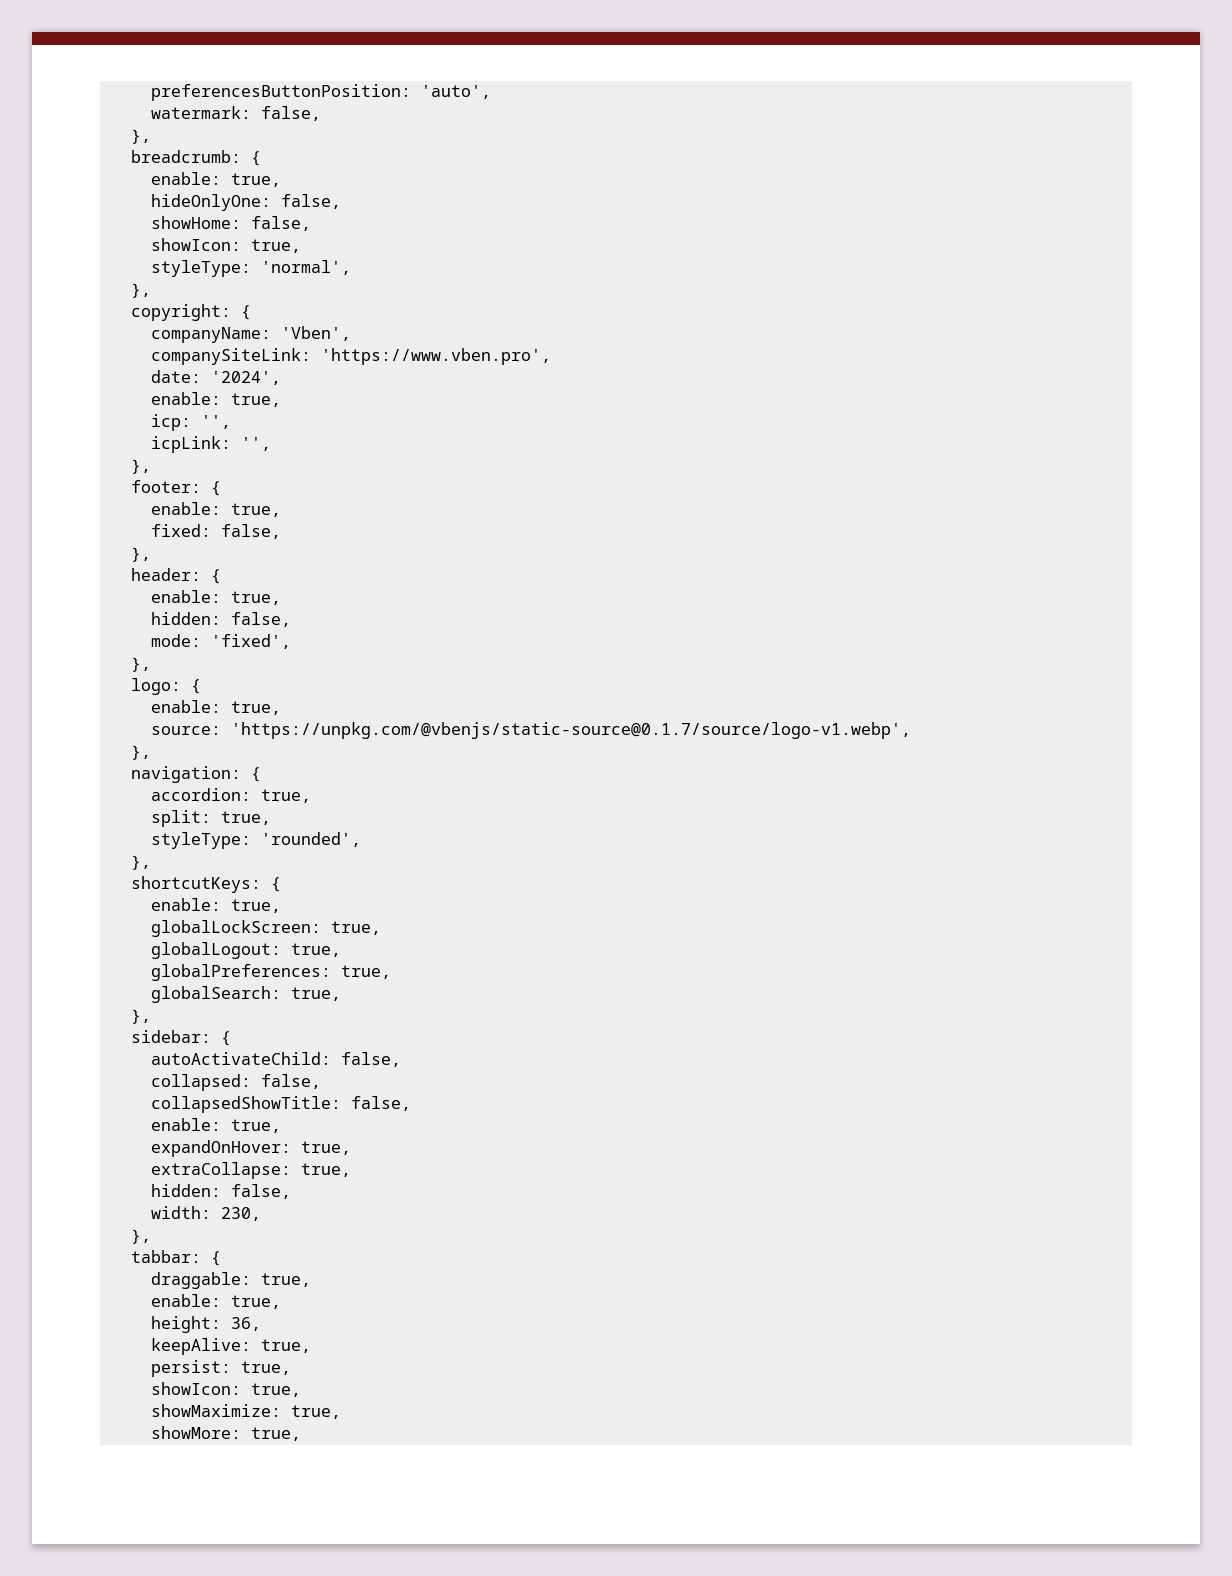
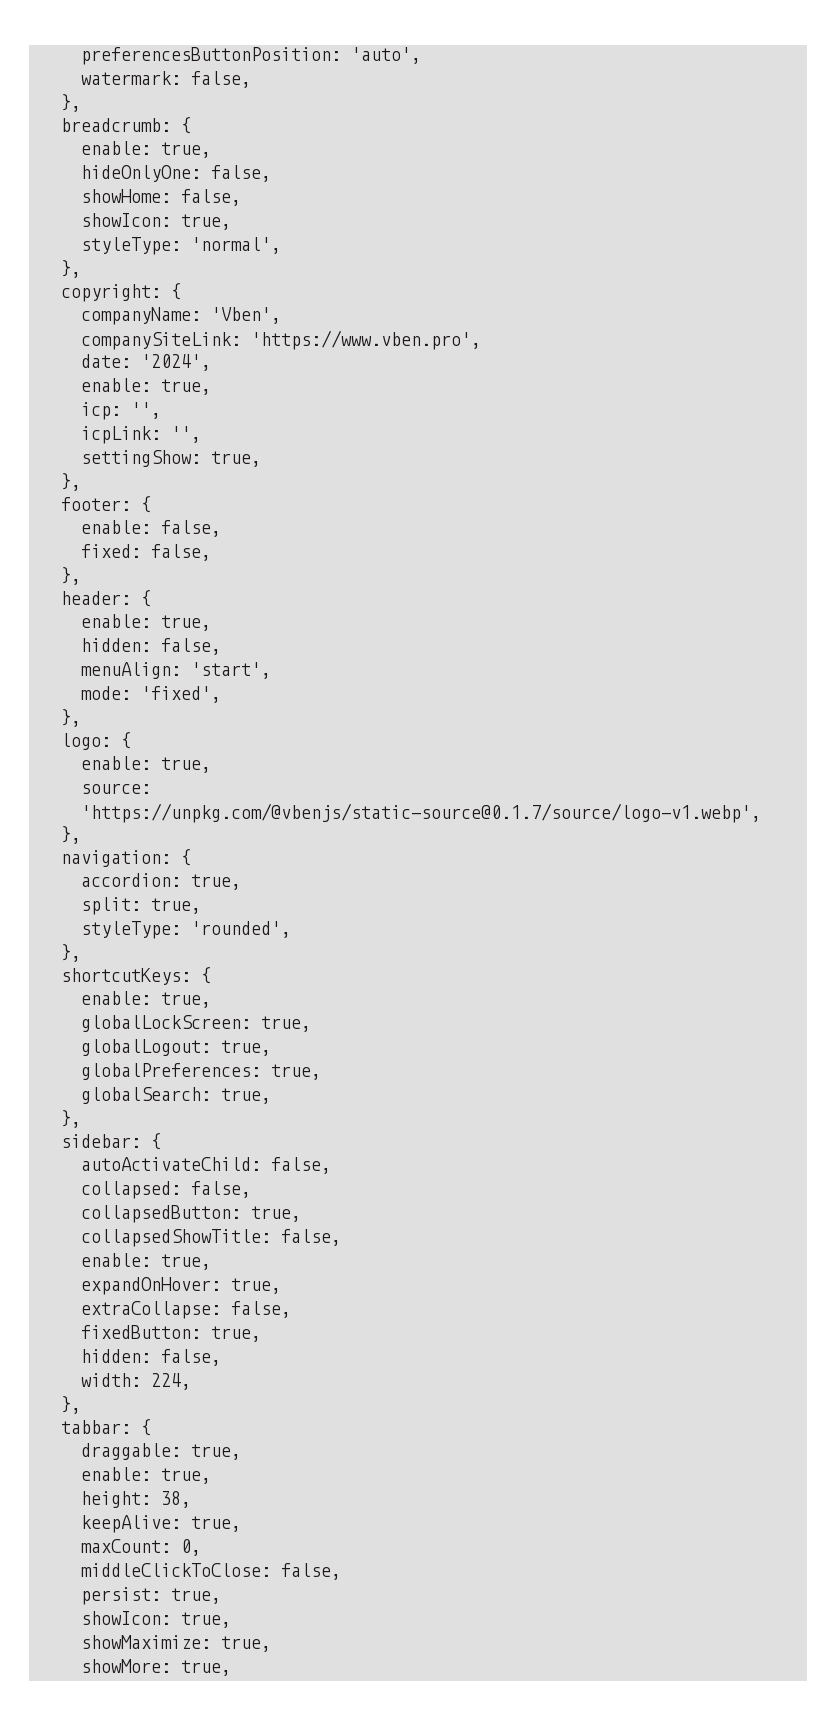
(272, 444) none -> [81,450,262,467] // settingShow: true,
[231,503,282,517] true, -> [161,520,222,537] false,
(292, 619) none -> [81,662,272,679] // menuAlign: 'start',
(322, 1081) none -> [81,1205,302,1223] // collapsedButton: true,
(292, 1170) none -> [231,1301,292,1318] [81,1325,202,1339] false, // fixedButton:
[221,1207,262,1221] 230, -> [151,1373,192,1390] 224,
[231,1317,262,1331] 36, -> [161,1491,192,1508] 38,
(312, 1346) none -> [81,1539,202,1556] [81,1563,342,1580] // maxCount: 0, // middleClickToClose: false,

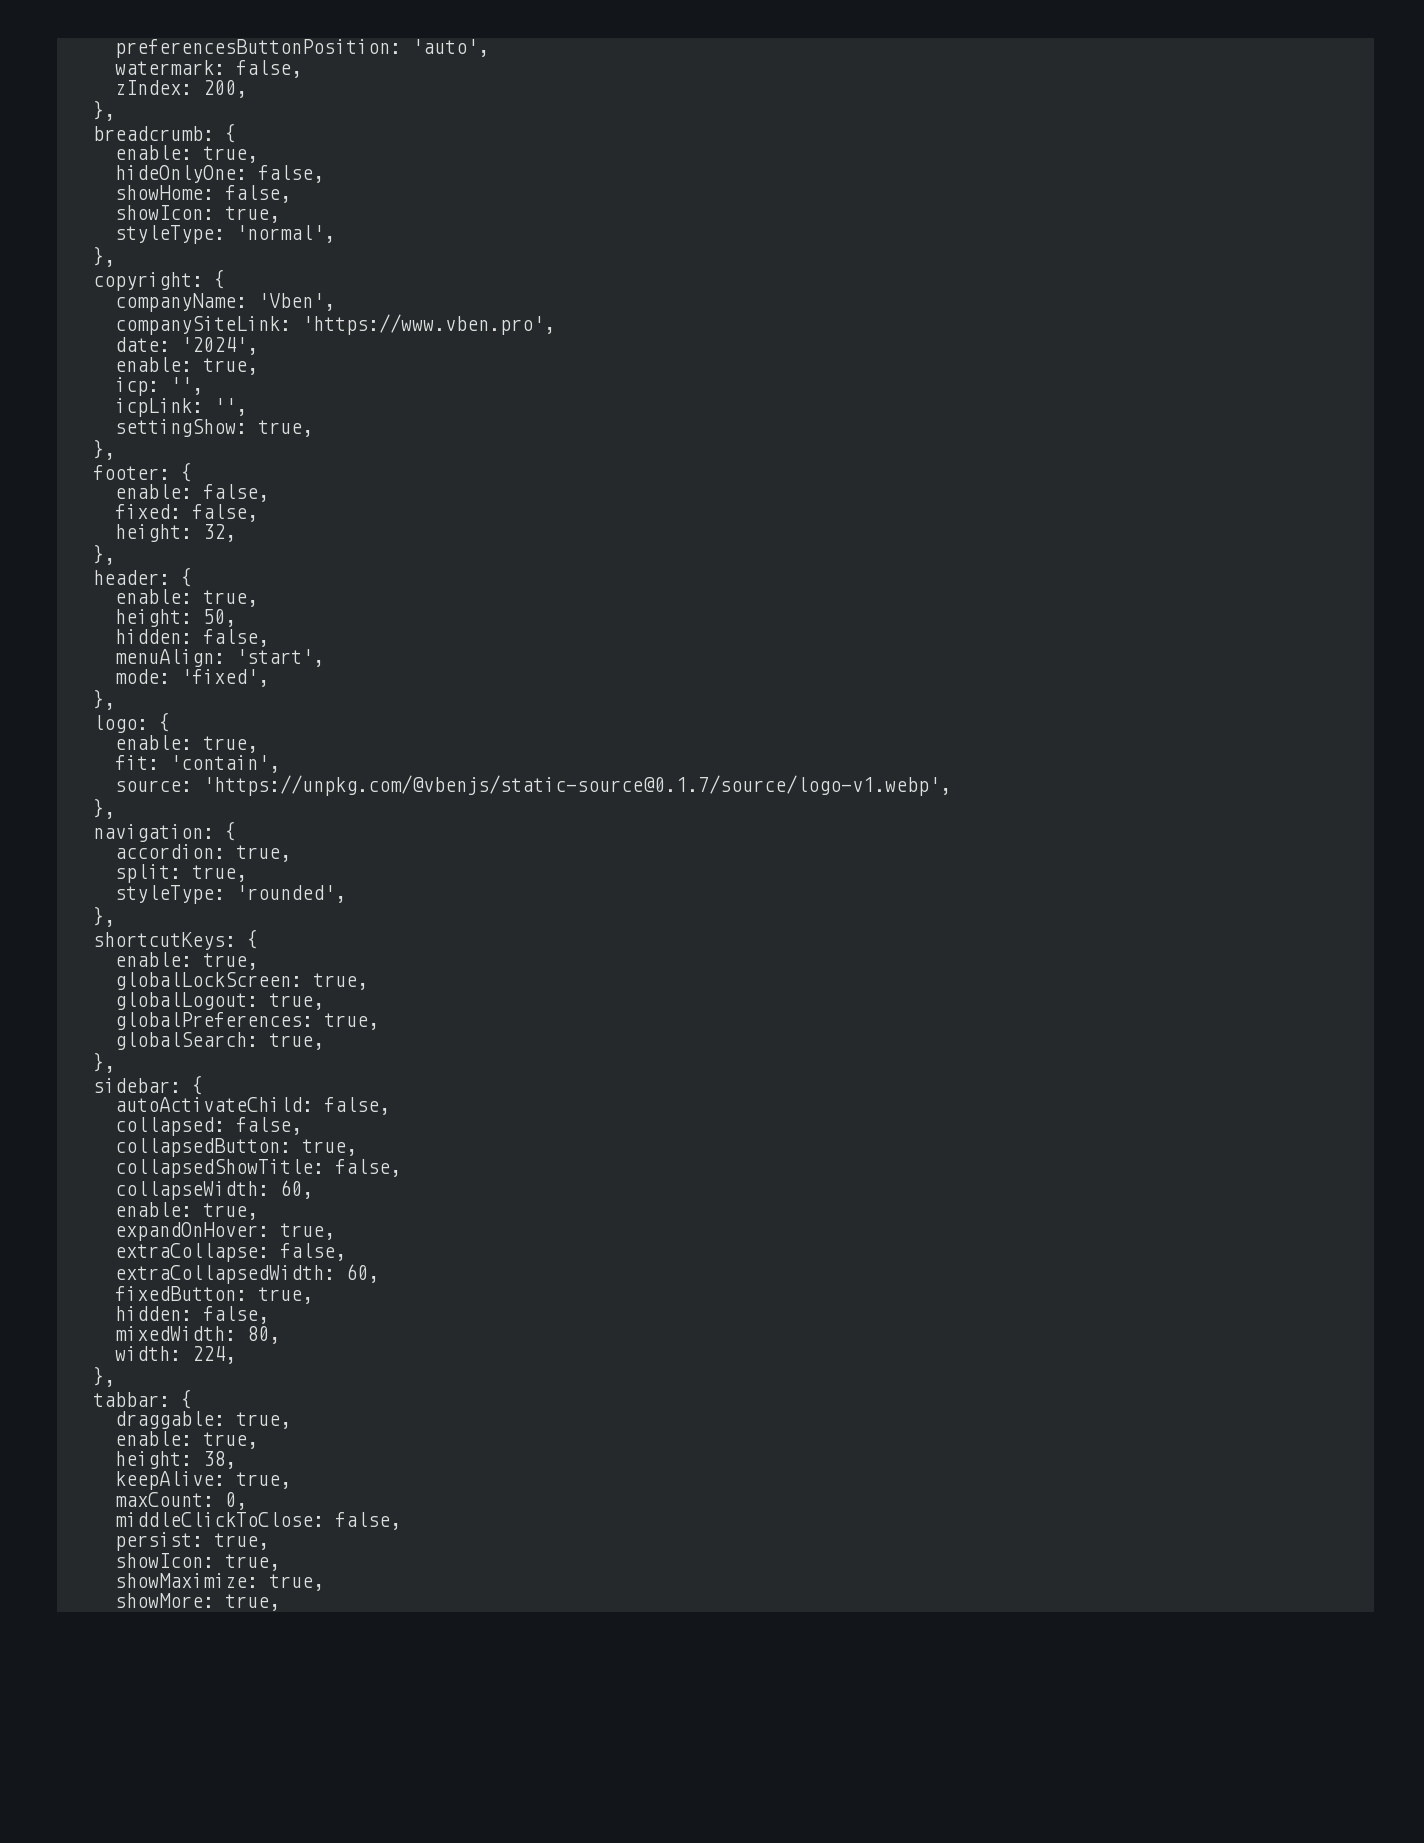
(252, 79) none -> [114,80,247,98] // zIndex: 200,
(212, 552) none -> [114,524,236,542] // height: 32,
(212, 623) none -> [114,609,236,627] // height: 50,
(212, 765) none -> [114,755,280,773] // fit: 'contain',
(342, 1237) none -> [114,1180,313,1200] // collapseWidth: 60,
(292, 1309) none -> [114,1264,379,1284] // extraCollapsedWidth: 60,
(222, 1357) none -> [114,1326,280,1344] // mixedWidth: 80,

